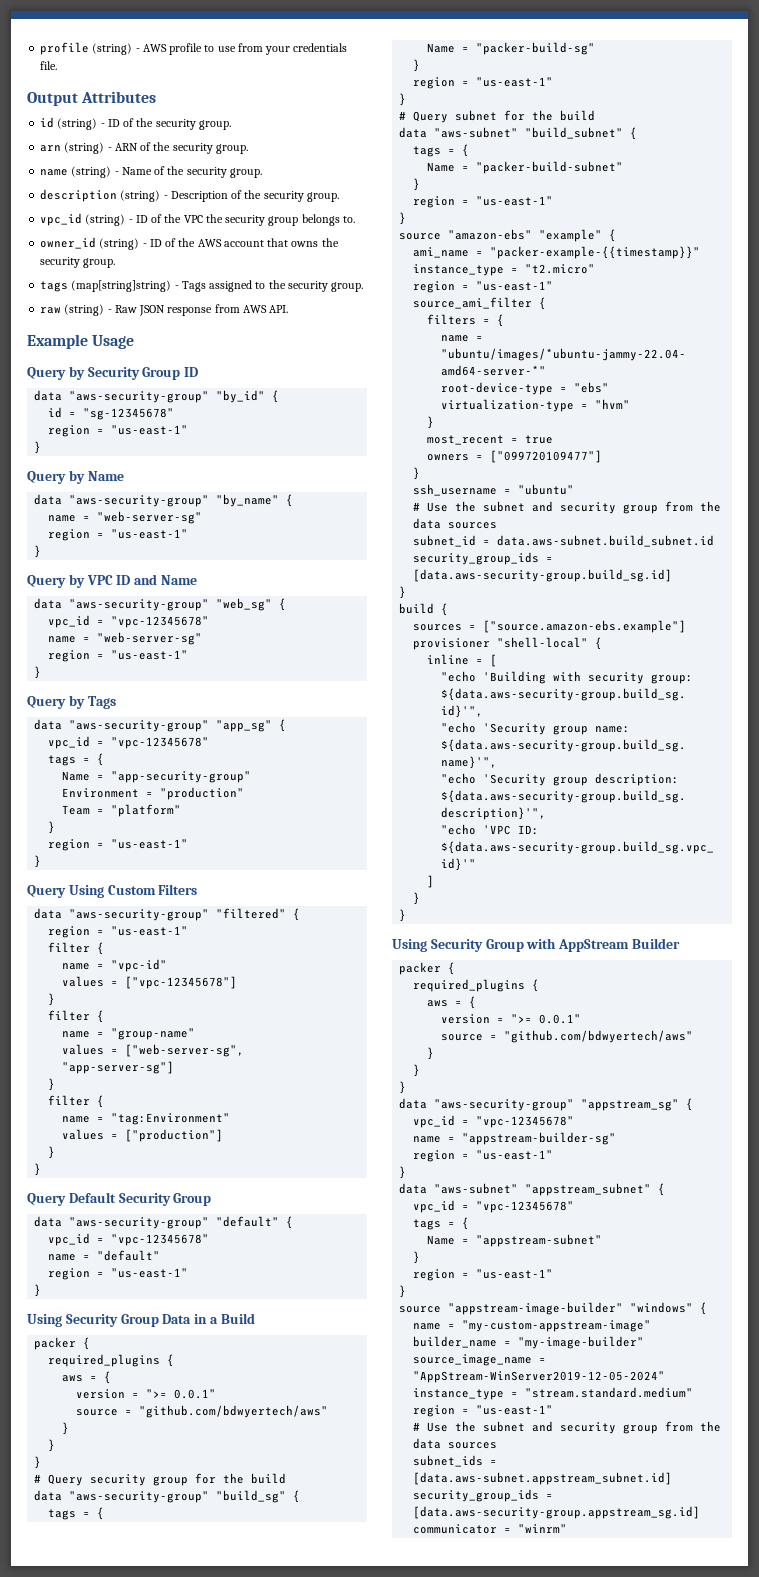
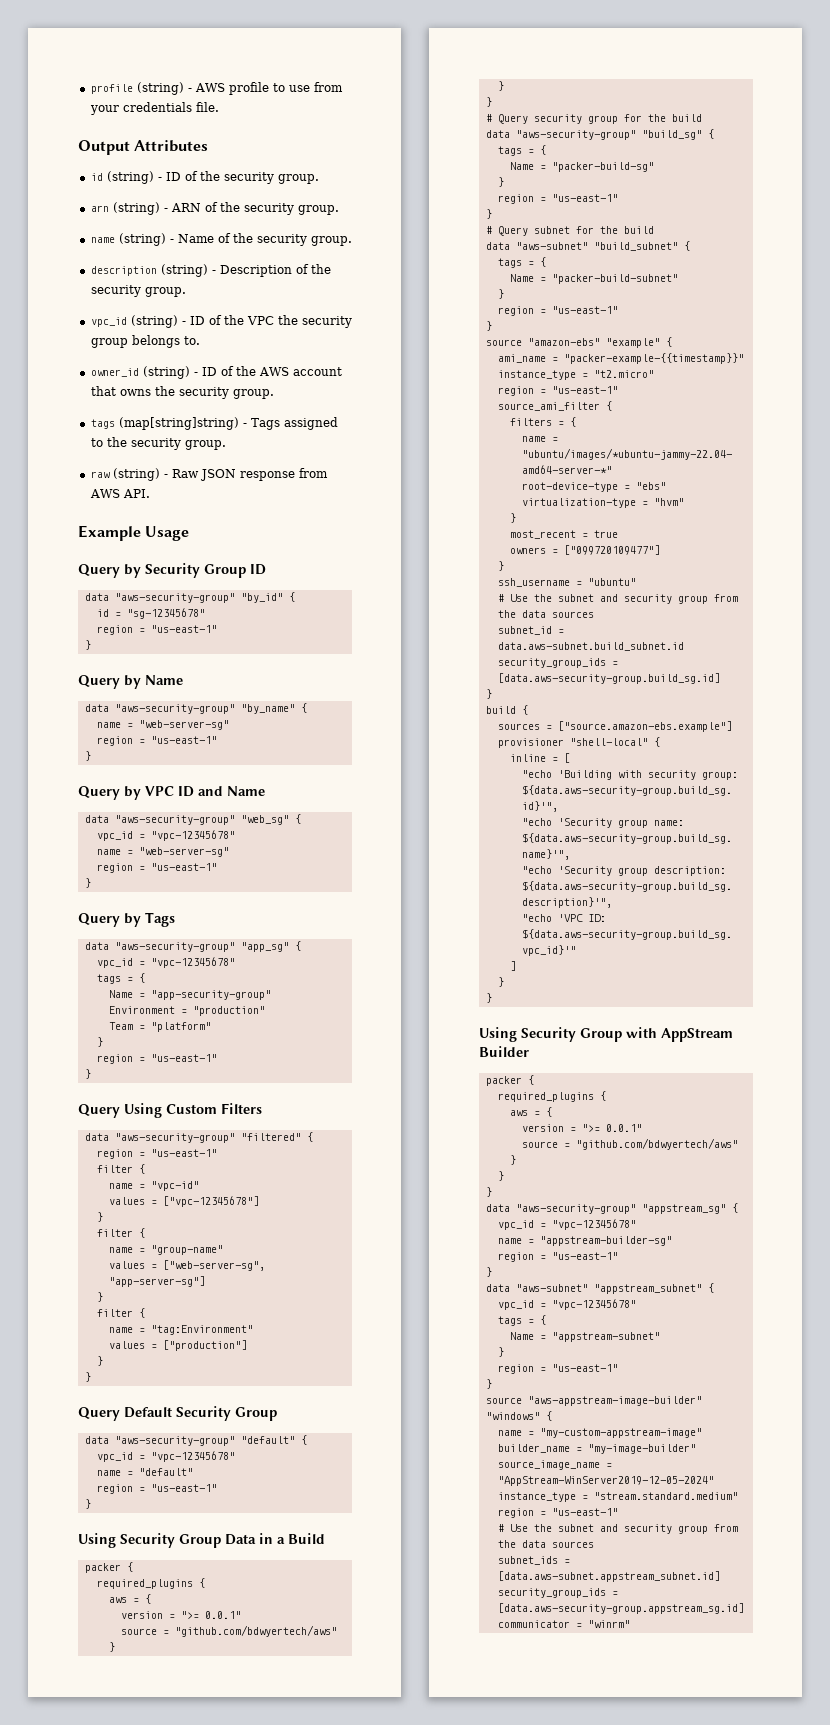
[448,1302,624,1315] "appstream-image-builder" -> [527,1396,702,1406] "aws-appstream-image-builder"

